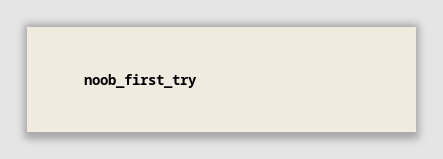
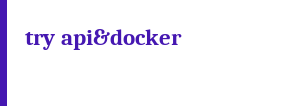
[84,74,197,88] noob_first_try -> [25,29,183,50] try api&docker

